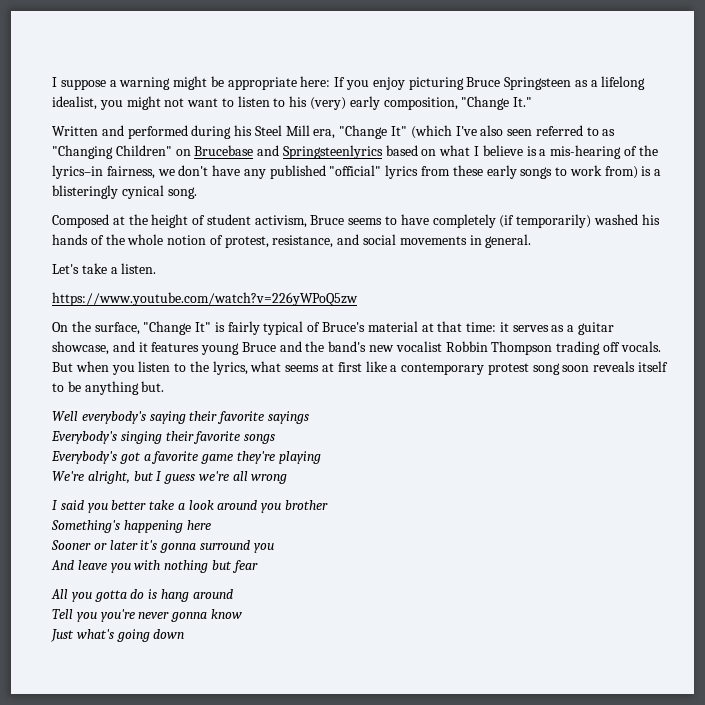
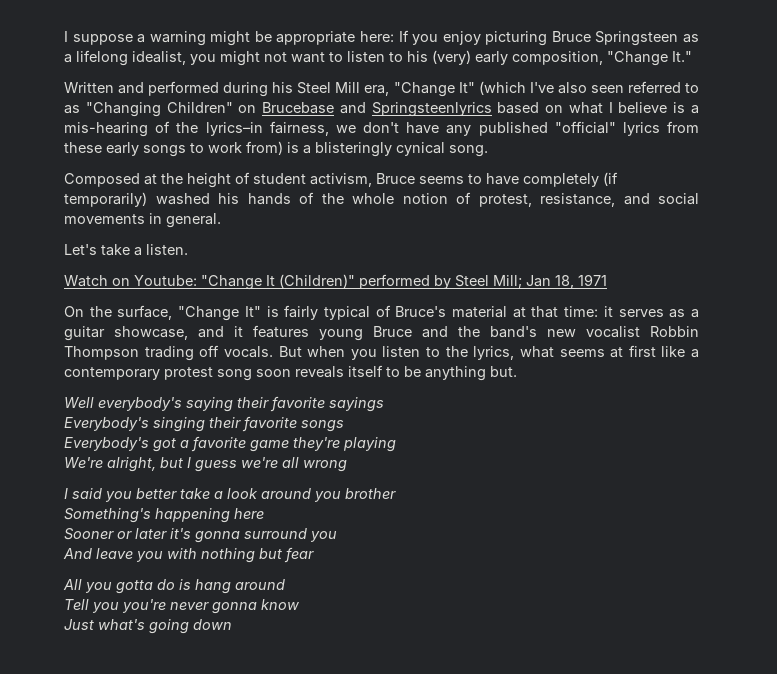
[52,292,358,306] https://www.youtube.com/watch?v=226yWPoQ5zw -> [64,274,607,290] Watch on Youtube: "Change It (Children)" performed by Steel Mill; Jan 18, 1971

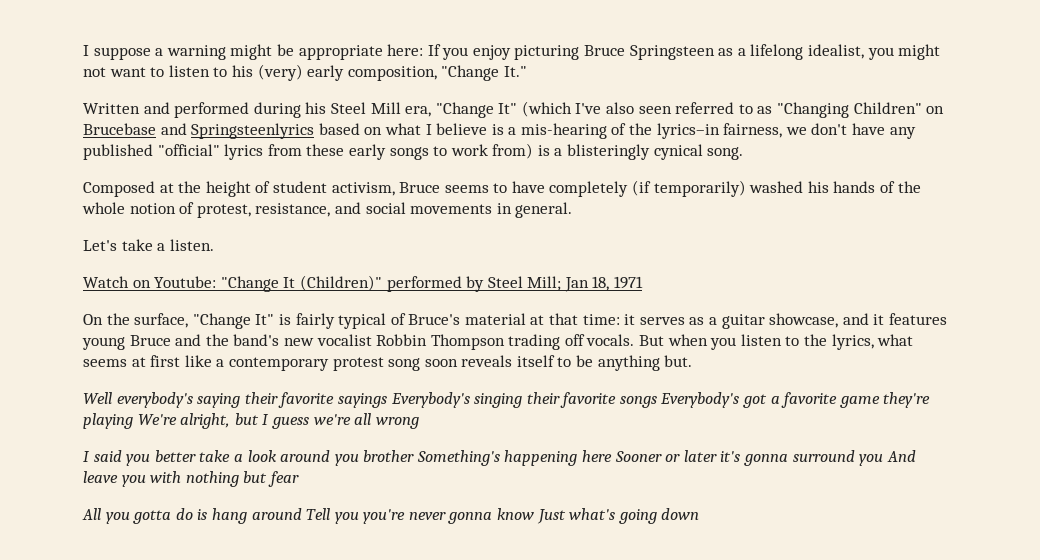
(384, 404) // -> (387, 400) none
(344, 426) // -> (657, 402) none
(396, 444) // -> (133, 421) none
(396, 493) // -> (415, 456) none
(264, 513) // -> (613, 456) none
(337, 536) // -> (884, 460) none
(285, 584) // -> (302, 514) none
(300, 604) // -> (535, 514) none

